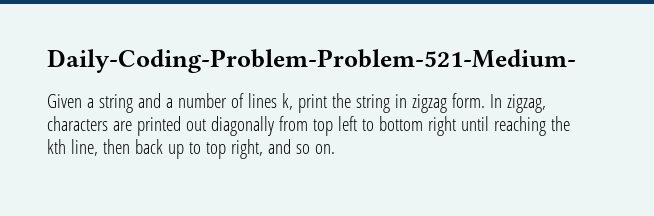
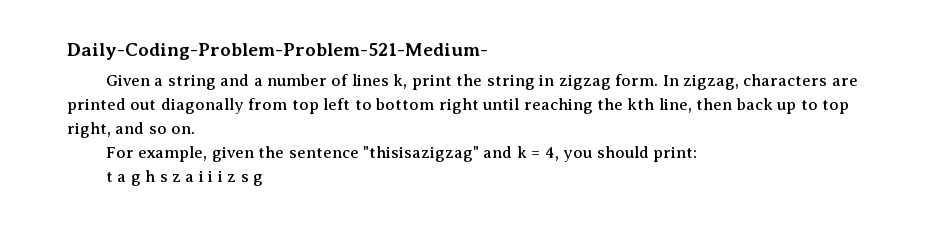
(335, 149) none -> [105,146,698,162] [105,170,264,186] // For example, given the sentence "thisisazigzag" and k = 4, you should print: // t a g h s z a i i i z s g

